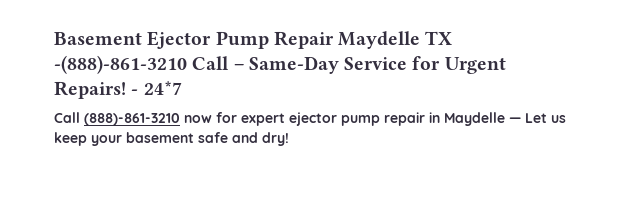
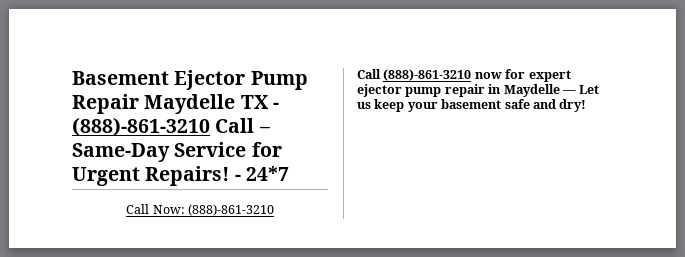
[54,55,187,74] -(888)-861-3210 -> [272,102,279,109] [72,117,210,136] - (888)-861-3210
(182, 88) none -> [126,204,274,216] // Call Now: (888)-861-3210

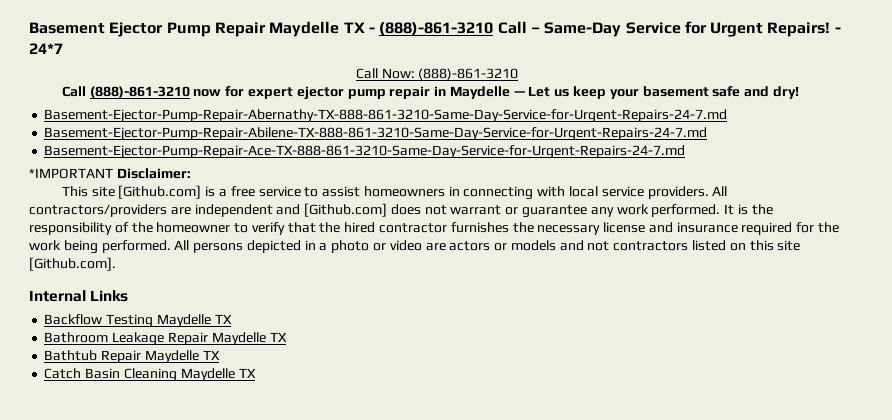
(587, 105) none -> [44,109,728,123] [44,127,708,141] [44,145,686,159] [29,168,191,179] [61,185,728,200] [29,203,773,218] [29,222,840,235] [29,240,801,254] [29,257,116,271] [29,290,129,302] [44,314,232,328] [44,332,287,346] [44,350,220,363] [44,368,256,382] // Basement-Ejector-Pump-Repair-Abernathy-TX-888-861-3210-Same-Day-Service-for-Urgent-Repairs-24-7.md // Basement-Ejector-Pump-Repair-Abilene-TX-888-861-3210-Same-Day-Service-for-Urgent-Repairs-24-7.md // Basement-Ejector-Pump-Repair-Ace-TX-888-861-3210-Same-Day-Service-for-Urgent-Repairs-24-7.md // *IMPORTANT Disclaimer: // This site [Github.com] is a free service to assist homeowners in connecting with local service providers. All contractors/providers are independent and [Github.com] does not warrant or guarantee any work performed. It is the responsibility of the homeowner to verify that the hired contractor furnishes the necessary license and insurance required for the work being performed. All persons depicted in a photo or video are actors or models and not contractors listed on this site [Github.com]. // Internal Links // Backflow Testing Maydelle TX // Bathroom Leakage Repair Maydelle TX // Bathtub Repair Maydelle TX // Catch Basin Cleaning Maydelle TX

